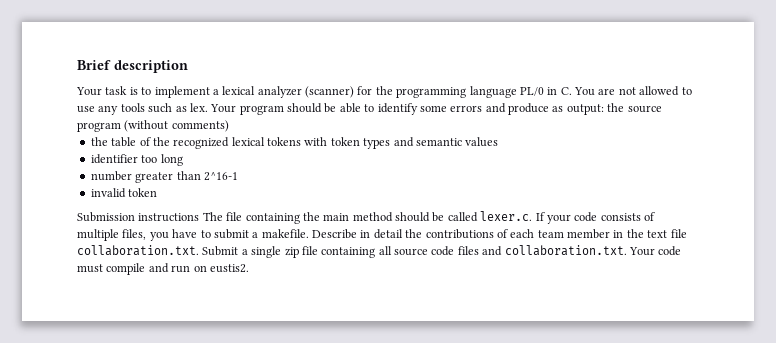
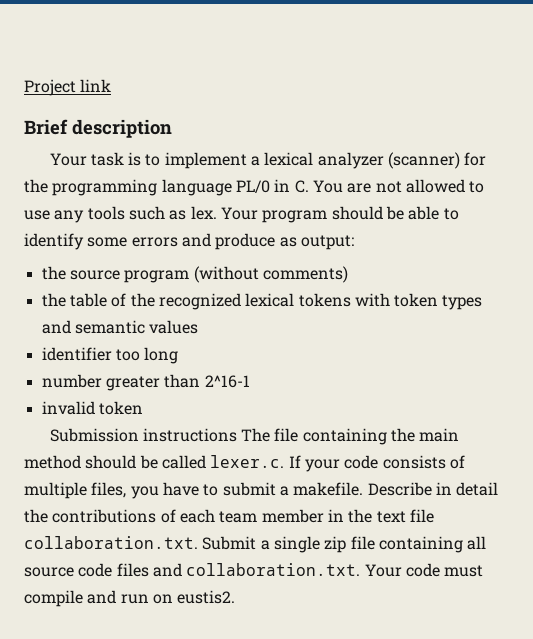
(77, 65) none -> [24,79,112,96] Project link //
(604, 109) none -> (354, 242) //

